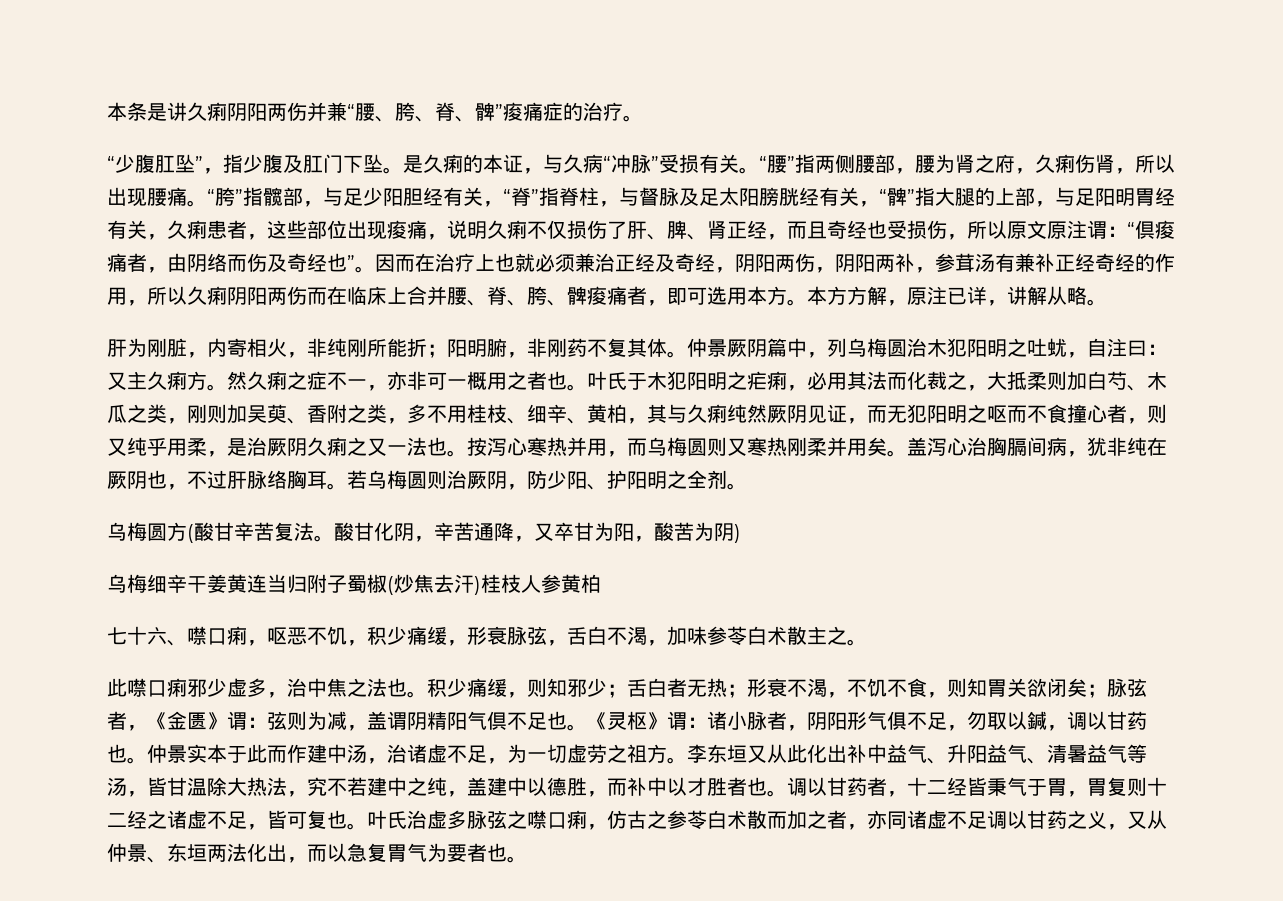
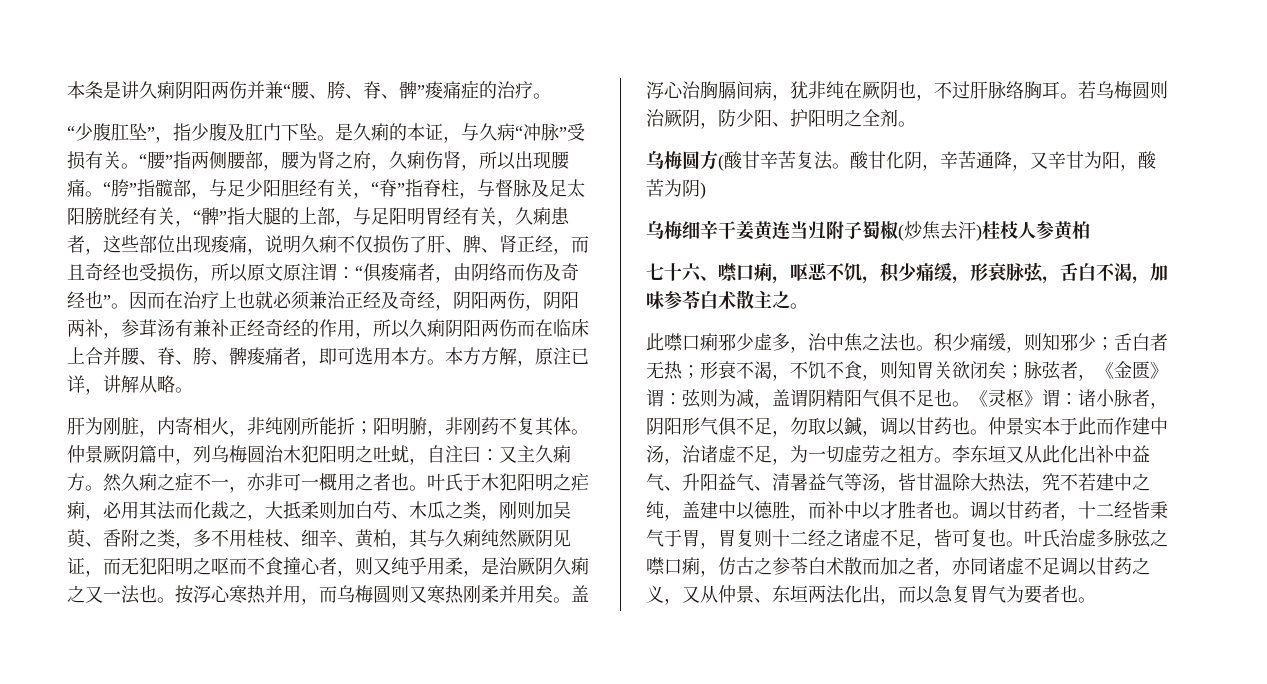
[1135,220,1155,239] 倶 -> [363,263,381,282] 俱
[554,522,574,541] 卒 -> [1048,151,1066,169] 辛
[487,711,507,730] 倶 -> [880,389,898,408] 俱

